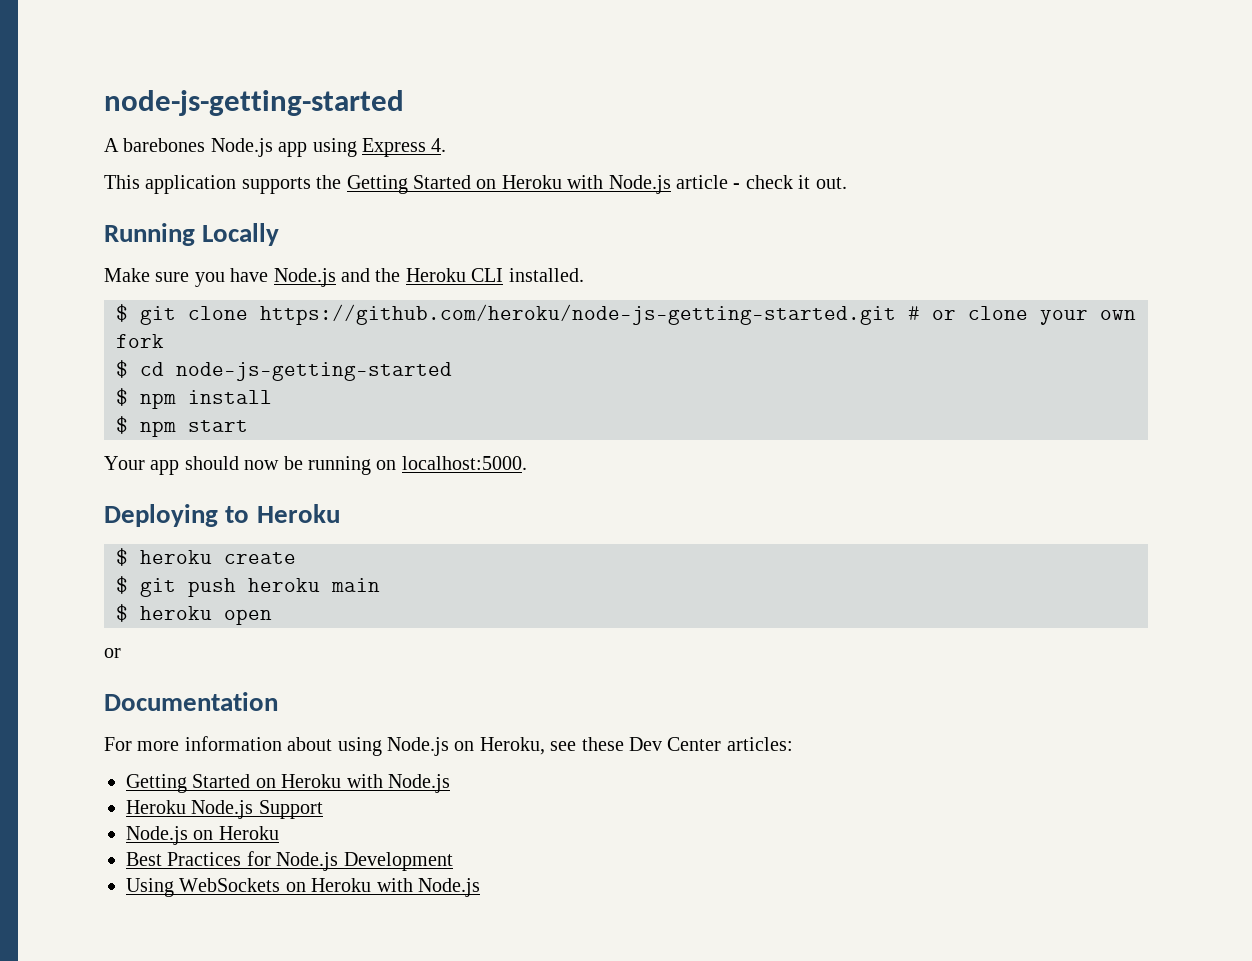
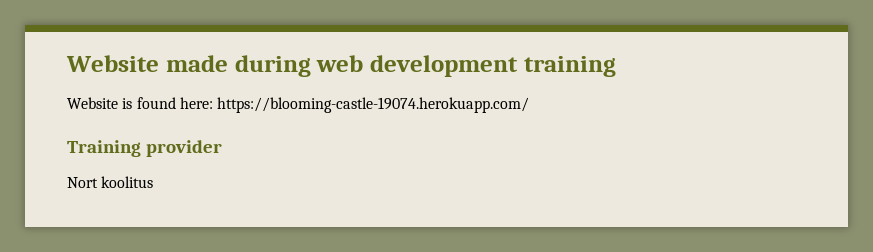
[104,90,404,116] [104,138,447,157] [104,175,847,194] [104,223,280,246] [104,268,584,287] [116,304,1136,325] [116,334,164,348] [116,360,452,381] [116,388,272,409] [116,416,248,437] [104,456,527,475] [104,504,340,527] [116,548,296,566] [116,576,380,597] [116,604,272,625] [104,648,121,658] [104,692,278,711] [104,736,793,756] [126,774,450,793] [126,800,323,819] [126,826,279,845] [126,851,453,871] [126,878,480,897] node-js-getting-started // A barebones Node.js app using Express 4. // This application supports the Getting Started on Heroku with Node.js article - check it out. // Running Locally // Make sure you have Node.js and the Heroku CLI installed. // $ git clone https://github.com/heroku/node-js-getting-started.git # or clone your own fork // $ cd node-js-getting-started // $ npm install // $ npm start // Your app should now be running on localhost:5000. // Deploying to Heroku // $ heroku create // $ git push heroku main // $ heroku open // or // Documentation // For more information about using Node.js on Heroku, see these Dev Center articles: // Getting Started on Heroku with Node.js // Heroku Node.js Support // Node.js on Heroku // Best Practices for Node.js Development // Using WebSockets on Heroku with Node.js -> [66,55,616,77] [67,97,530,113] [67,140,222,157] [67,176,154,188] Website made during web development training // Website is found here: https://blooming-castle-19074.herokuapp.com/ // Training provider // Nort koolitus

